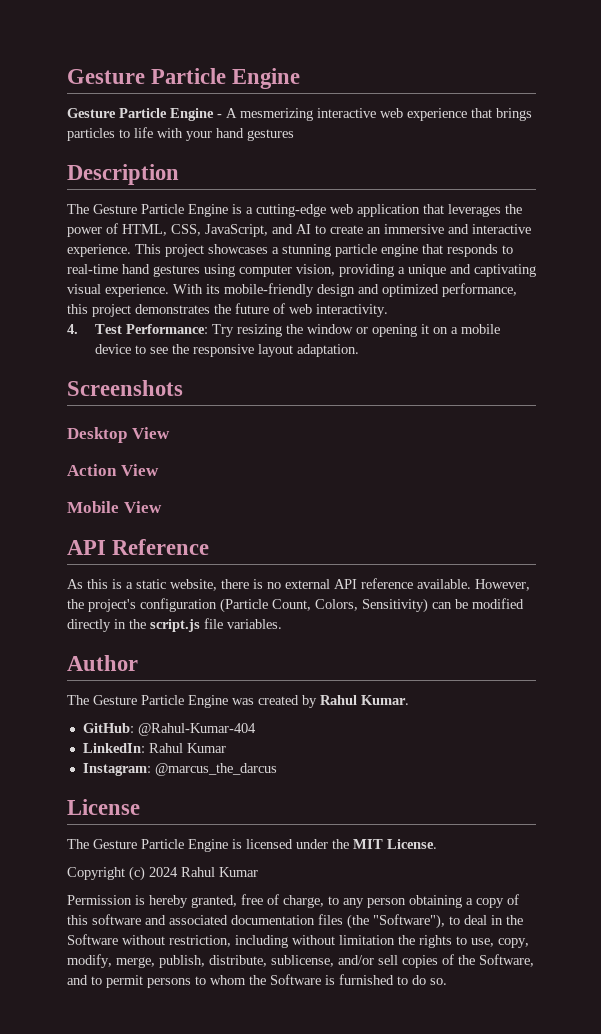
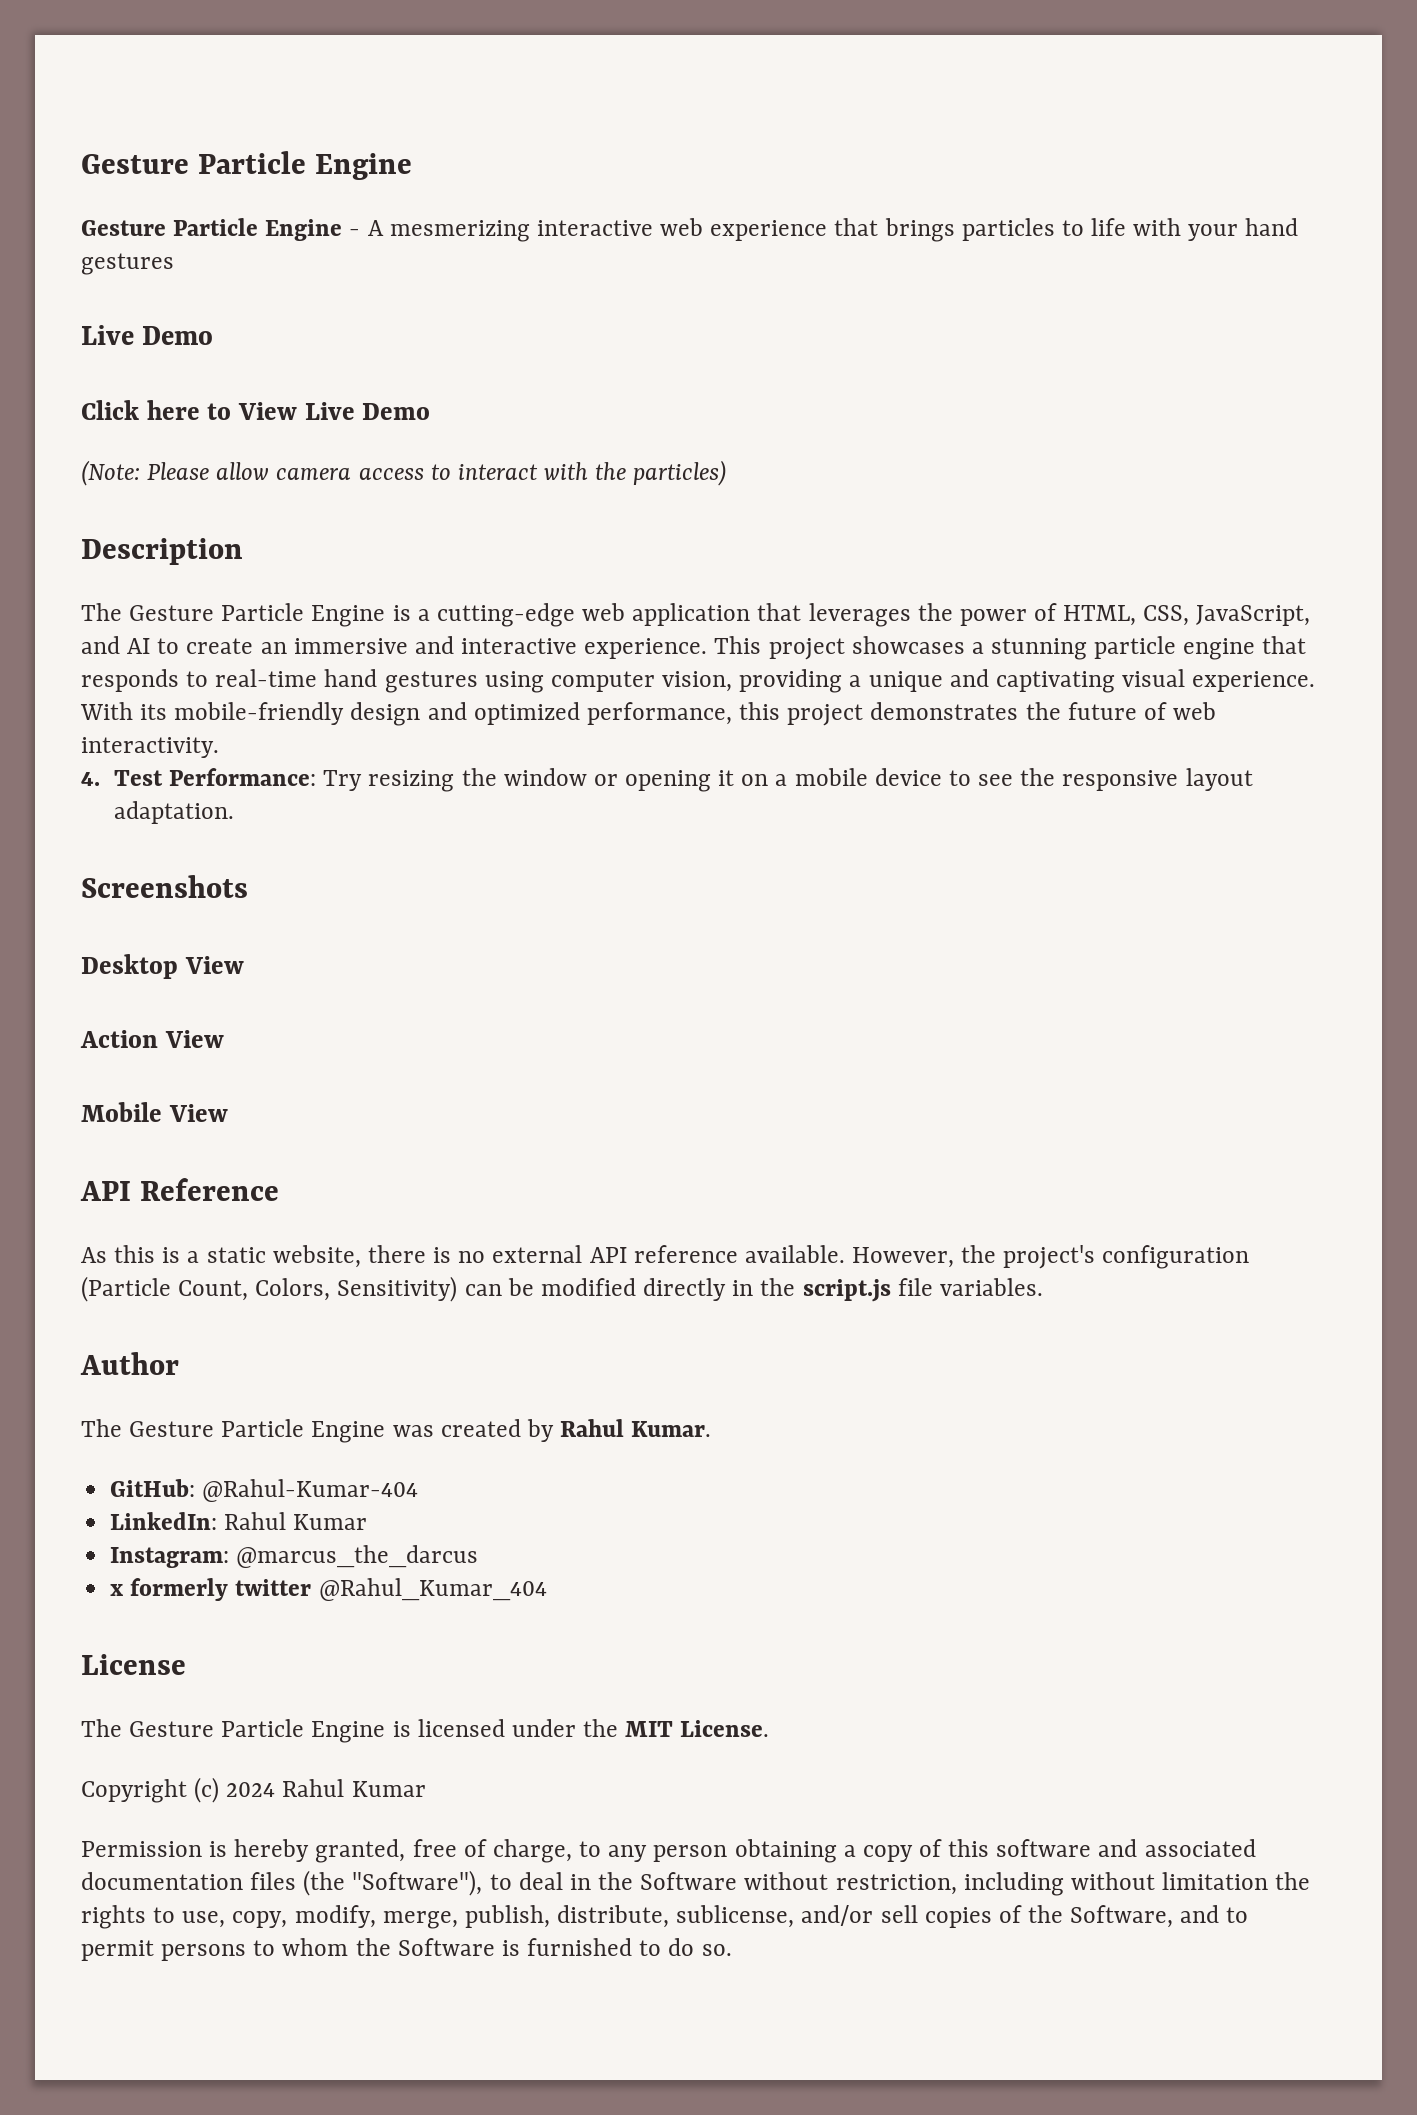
(294, 135) none -> [81,325,214,345] [81,400,431,420] [81,460,727,486] // Live Demo // Click here to View Live Demo // (Note: Please allow camera access to interact with the particles)
(277, 769) none -> [110,1578,547,1601] // x formerly twitter @Rahul_Kumar_404

